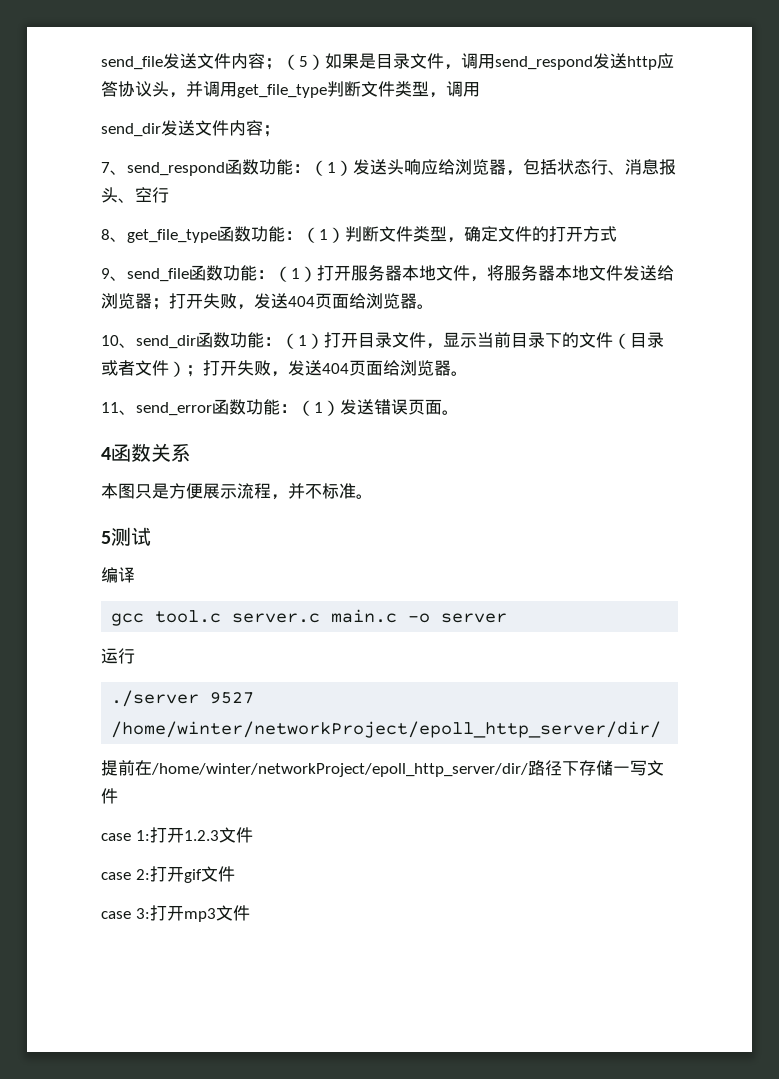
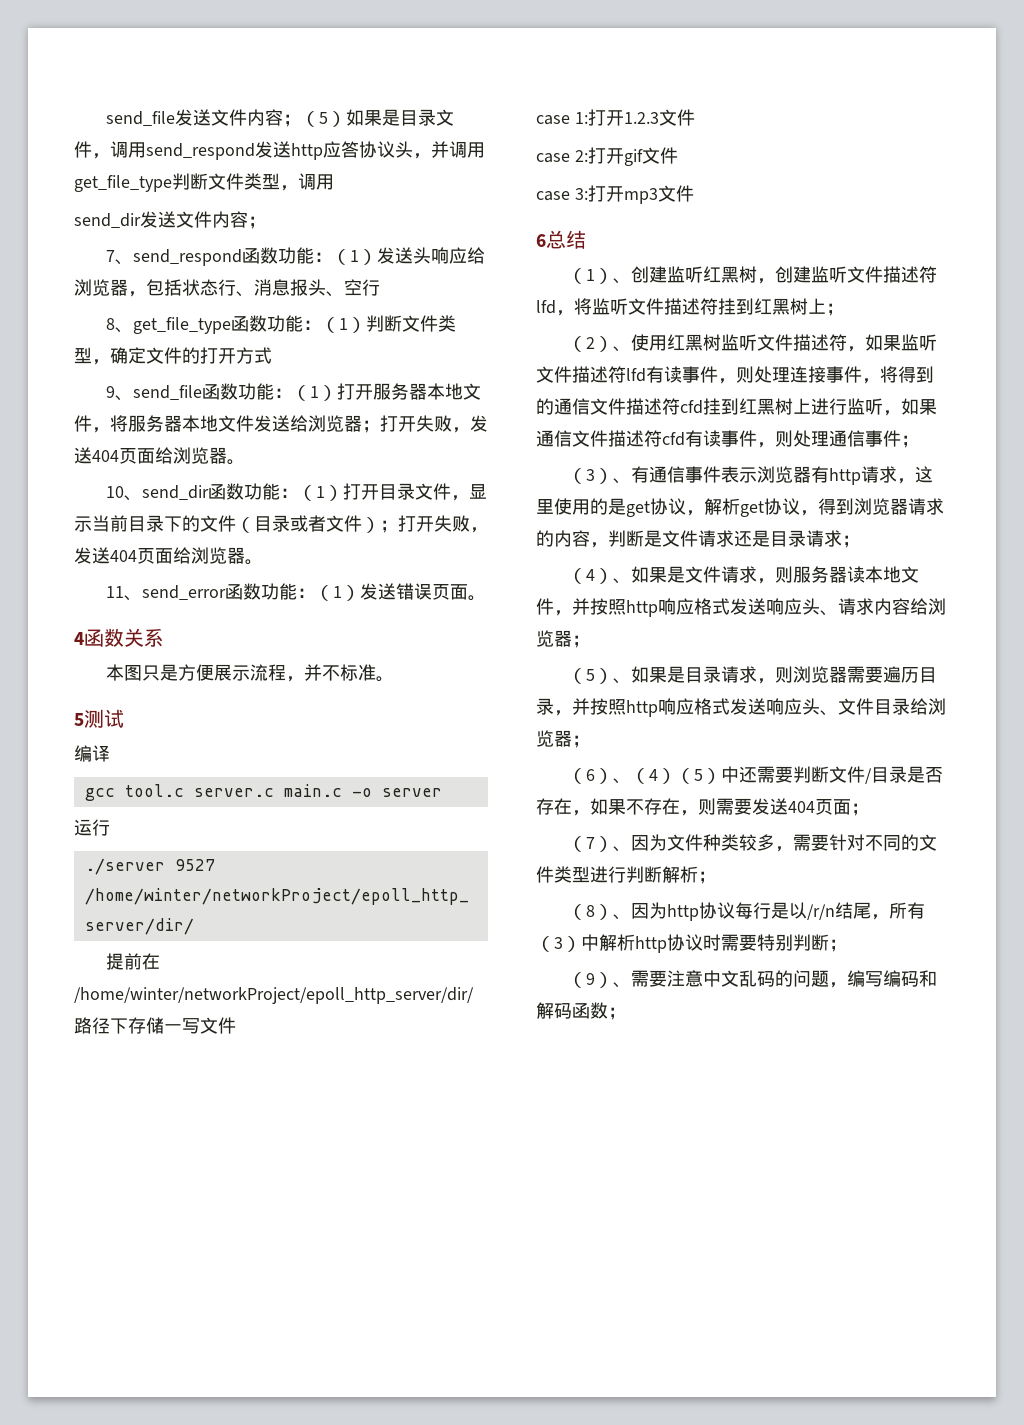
(250, 913) none -> [536,230,586,249] [568,266,938,284] [536,298,844,316] [568,334,938,352] [536,366,934,384] [536,398,937,416] [536,430,919,448] [568,466,934,485] [536,498,944,517] [536,530,860,548] [568,566,920,584] [536,598,946,617] [536,630,590,648] [568,666,938,684] [536,698,946,717] [536,730,590,748] [568,766,944,784] [536,798,869,816] [568,834,938,852] [536,866,716,884] [568,902,926,921] [536,934,847,953] [568,970,938,988] [536,1002,626,1020] // 6总结 // （1）、创建监听红黑树，创建监听文件描述符lfd，将监听文件描述符挂到红黑树上； // （2）、使用红黑树监听文件描述符，如果监听文件描述符lfd有读事件，则处理连接事件，将得到的通信文件描述符cfd挂到红黑树上进行监听，如果通信文件描述符cfd有读事件，则处理通信事件； // （3）、有通信事件表示浏览器有http请求，这里使用的是get协议，解析get协议，得到浏览器请求的内容，判断是文件请求还是目录请求； // （4）、如果是文件请求，则服务器读本地文件，并按照http响应格式发送响应头、请求内容给浏览器； // （5）、如果是目录请求，则浏览器需要遍历目录，并按照http响应格式发送响应头、文件目录给浏览器； // （6）、（4）（5）中还需要判断文件/目录是否存在，如果不存在，则需要发送404页面； // （7）、因为文件种类较多，需要针对不同的文件类型进行判断解析； // （8）、因为http协议每行是以/r/n结尾，所有（3）中解析http协议时需要特别判断； // （9）、需要注意中文乱码的问题，编写编码和解码函数；

